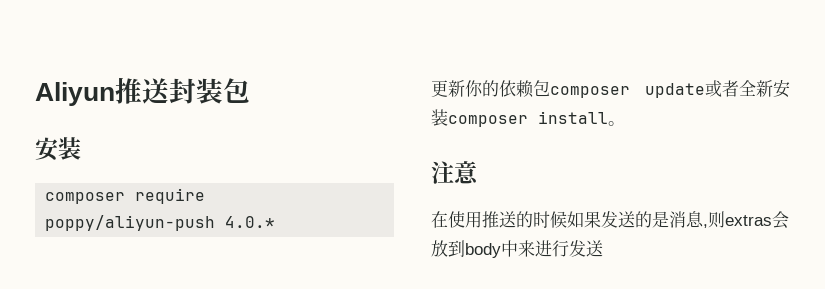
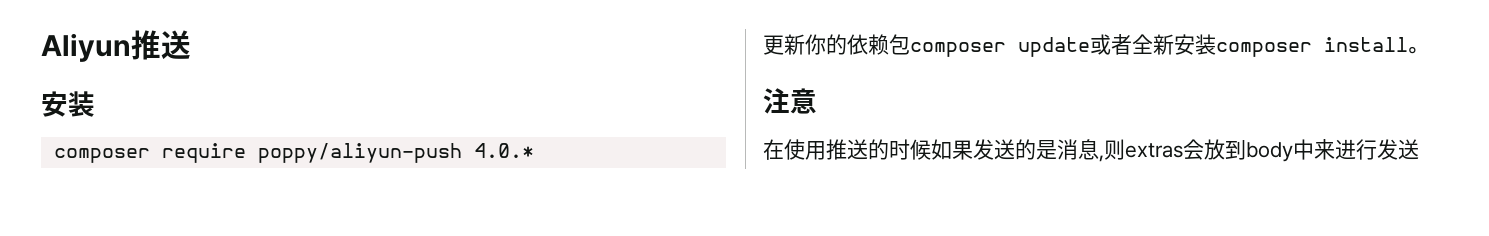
[169,78,250,104] 封装包 -> (191, 45) none

